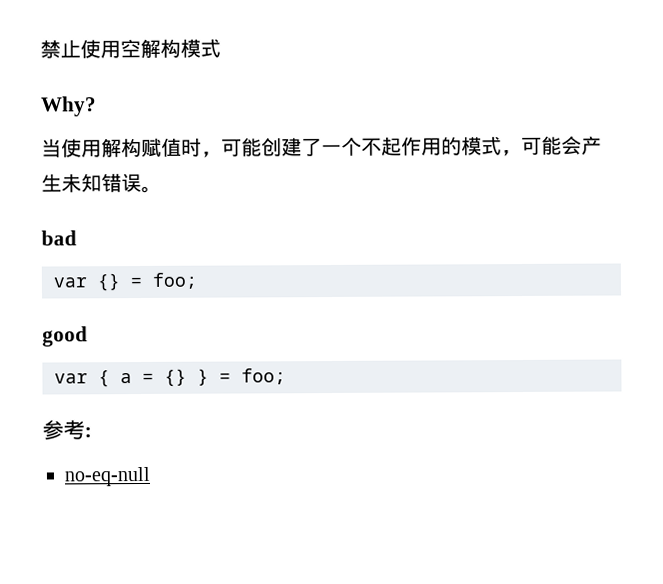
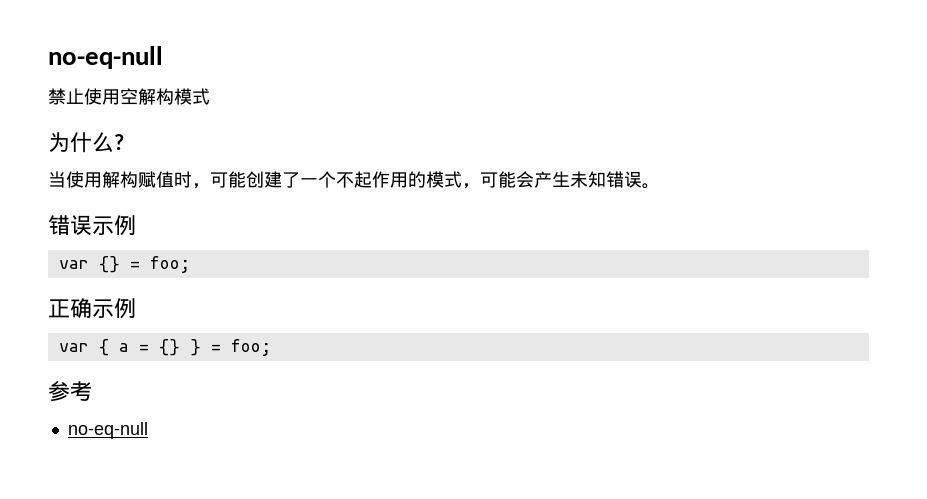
(40, 49) none -> [48,46,163,69] no-eq-null //
[40,96,97,117] Why? -> [48,132,124,153] 为什么?
[41,230,77,246] bad -> [48,215,136,236] 错误示例
[42,326,88,347] good -> [48,298,136,319] 正确示例
[84,427,92,438] : -> (92, 391) none

